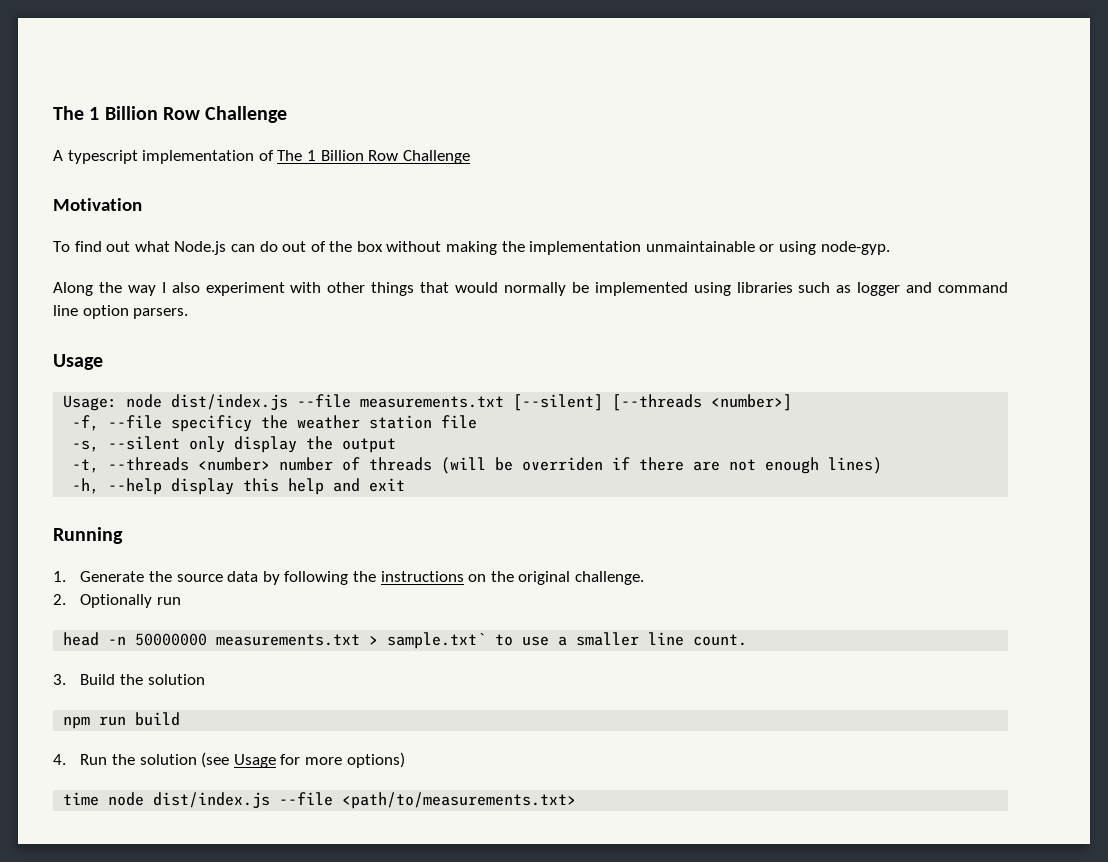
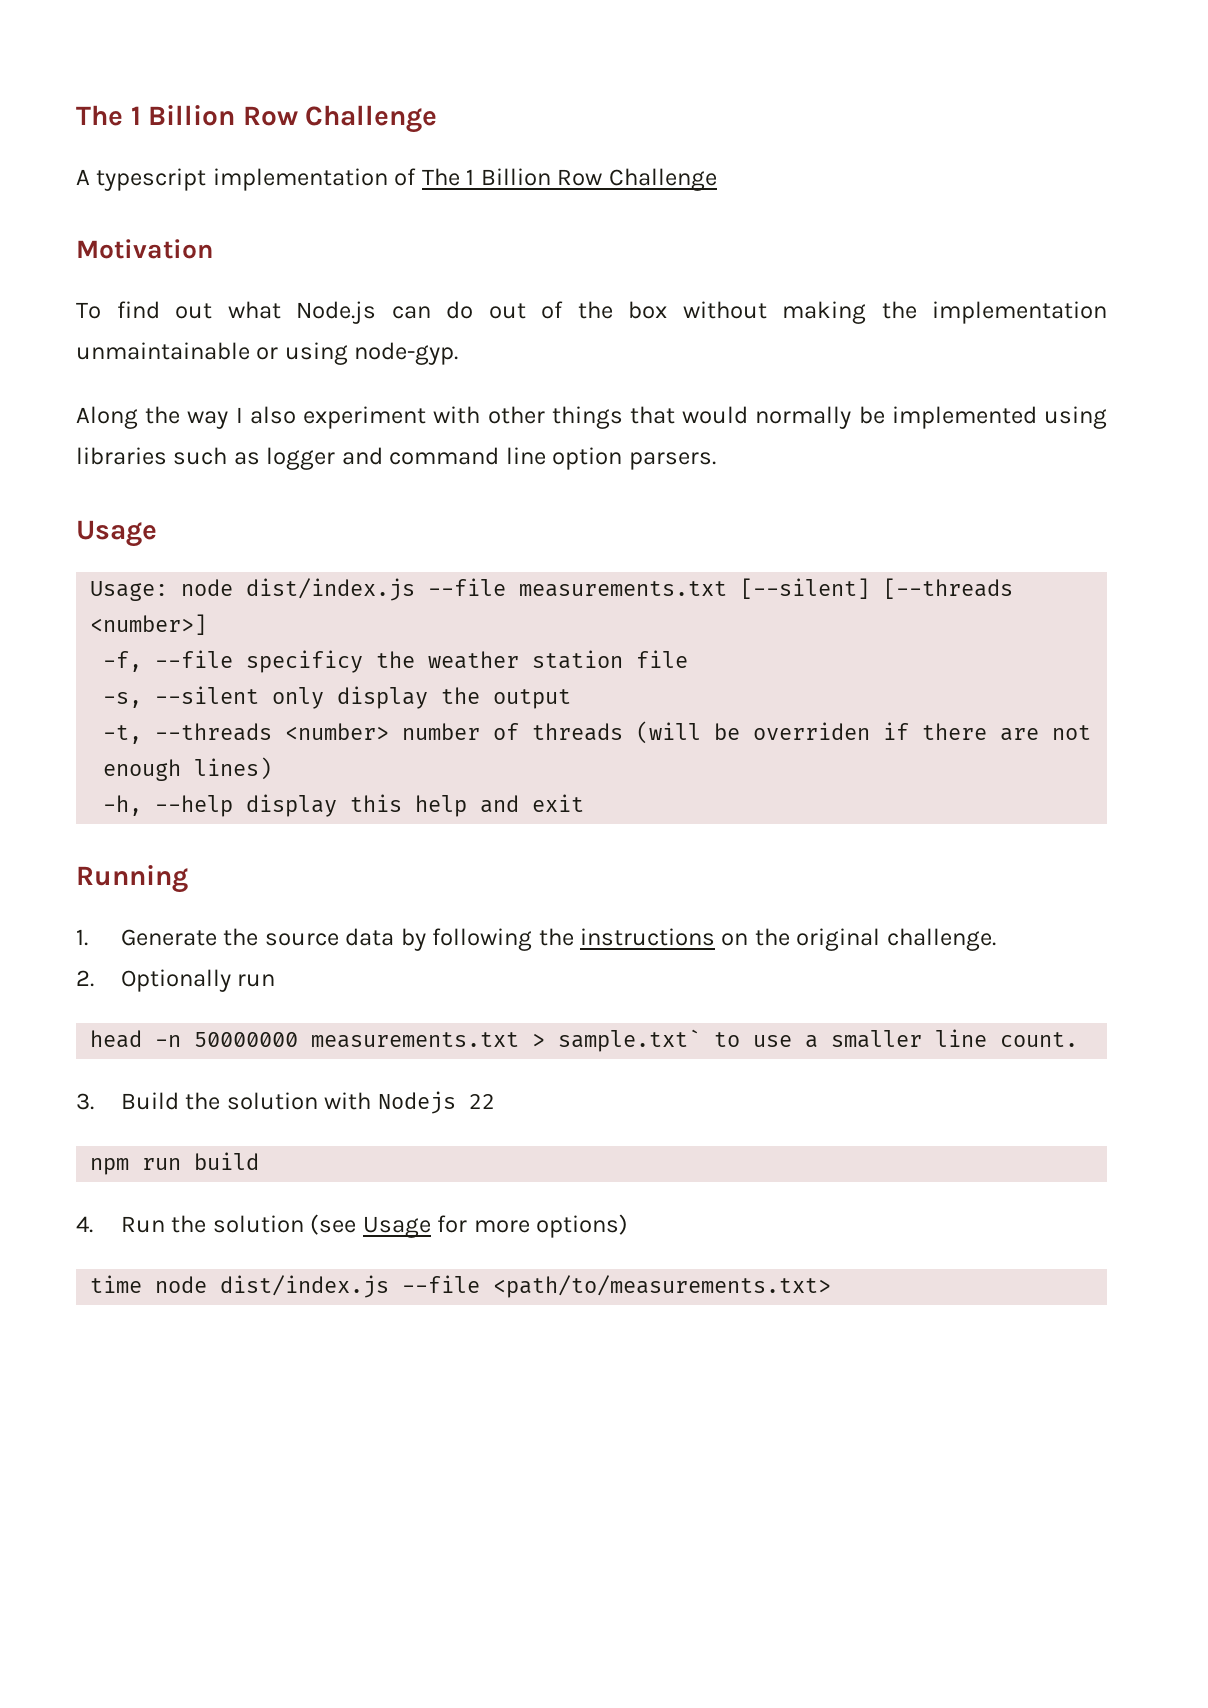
(205, 679) none -> [324,1091,495,1114] with Nodejs 22

